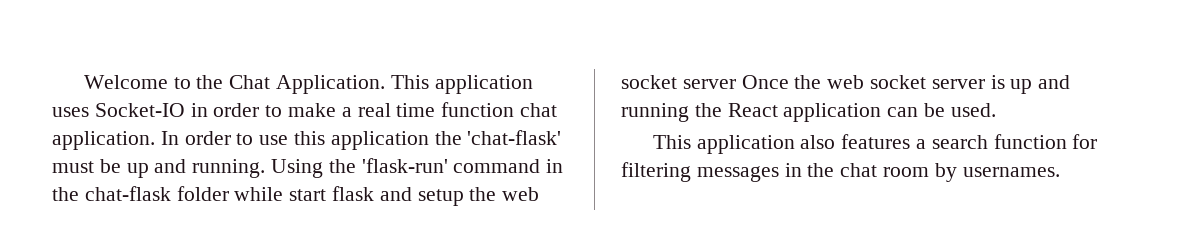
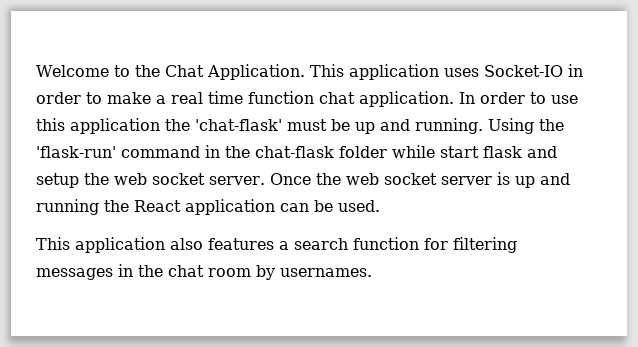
[682,79,736,89] server -> [209,176,265,185] server.

